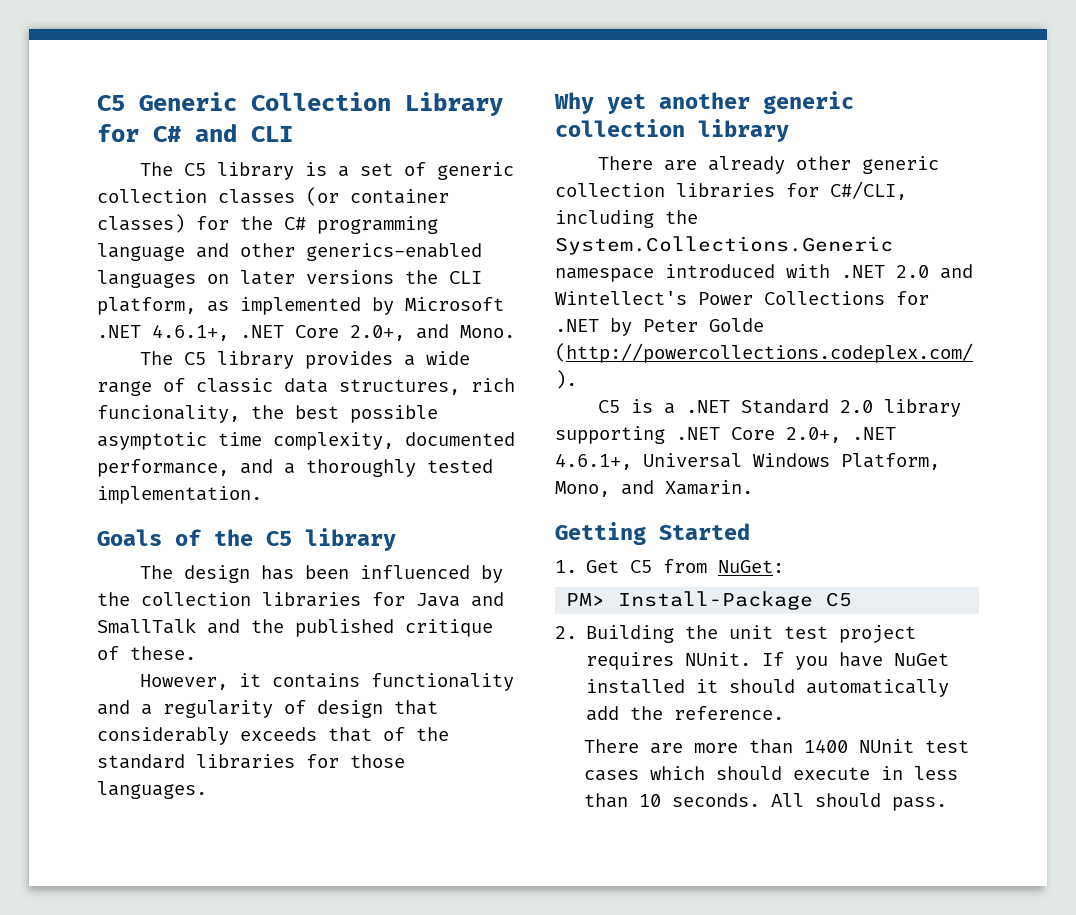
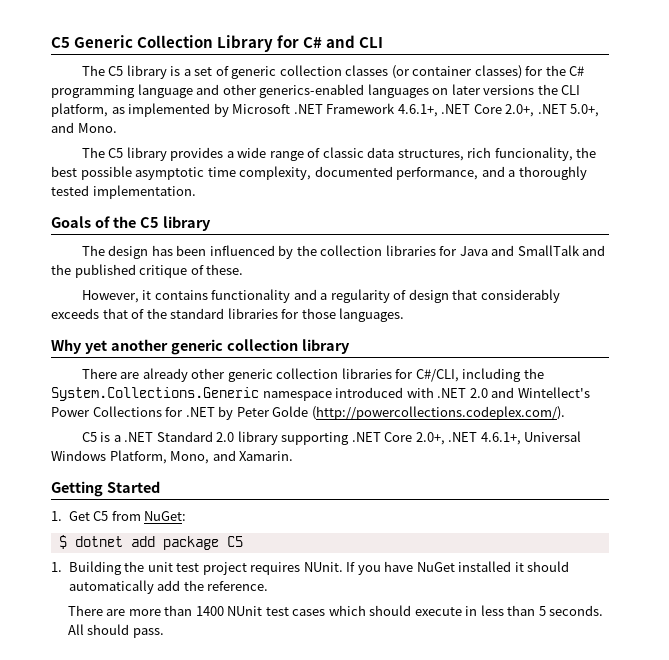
(141, 331) none -> [326,103,396,114] Framework
(405, 333) none -> [537,104,600,117] .NET 5.0+,
[566,591,814,610] PM> Install-Package -> [58,535,219,550] $ dotnet add package
[555,626,577,639] 2. -> [51,562,62,572] 1.
[638,794,661,807] 10 -> [538,606,546,616] 5

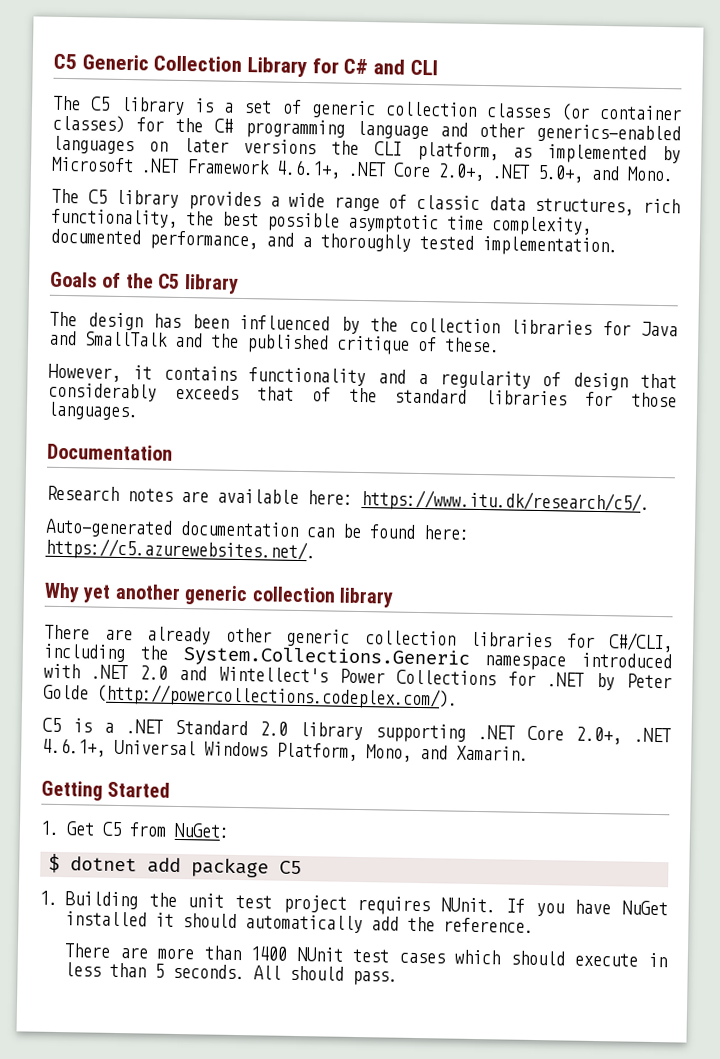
[494,147,573,161] funcionality, -> [51,208,178,228] functionality,
(405, 315) none -> [47,443,173,461] [46,485,650,514] [45,518,470,540] [45,537,316,563] // Documentation // Research notes are available here: https://www.itu.dk/research/c5/. // Auto-generated documentation can be found here: https://c5.azurewebsites.net/.

